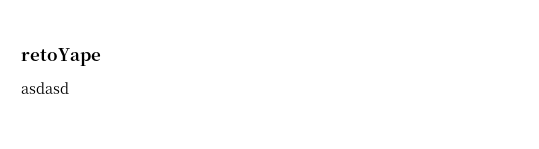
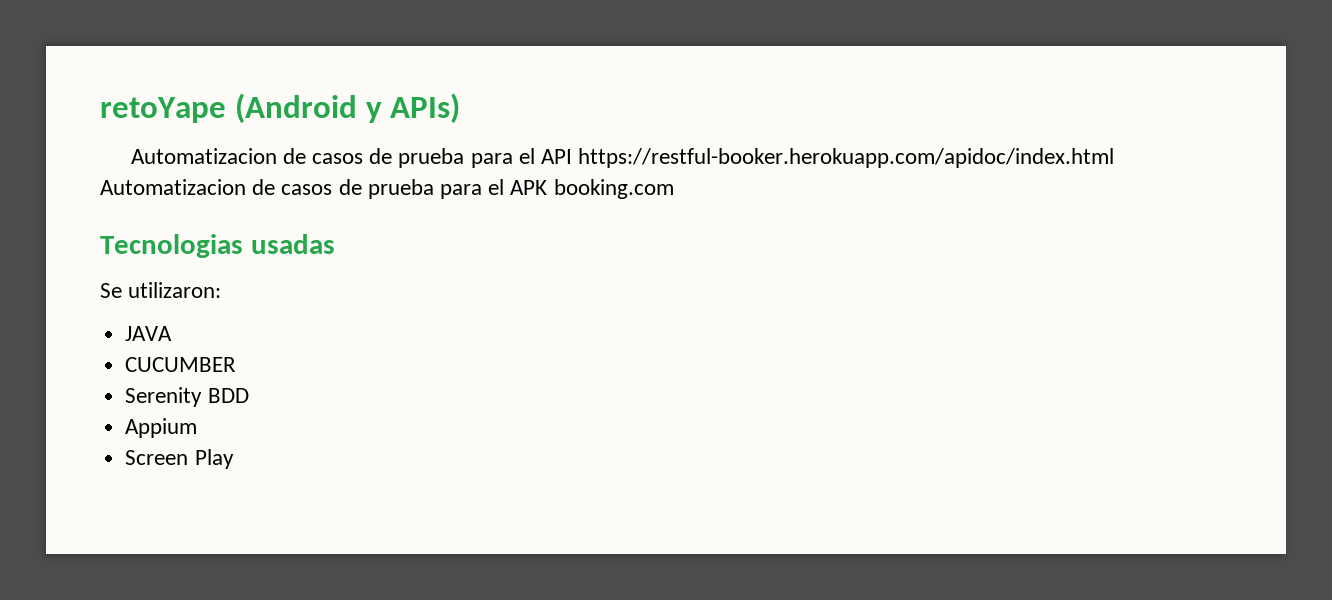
[21,82,69,94] // asdasd -> [234,93,461,123] [130,148,1115,168] [100,179,674,199] [100,234,335,258] [100,282,222,298] [125,326,173,341] [125,357,237,372] [125,387,249,407] [125,418,198,438] [125,449,234,469] (Android y APIs) // Automatizacion de casos de prueba para el API https://restful-booker.herokuapp.com/apidoc/index.html Automatizacion de casos de prueba para el APK booking.com // Tecnologias usadas // Se utilizaron: // JAVA // CUCUMBER // Serenity BDD // Appium // Screen Play

